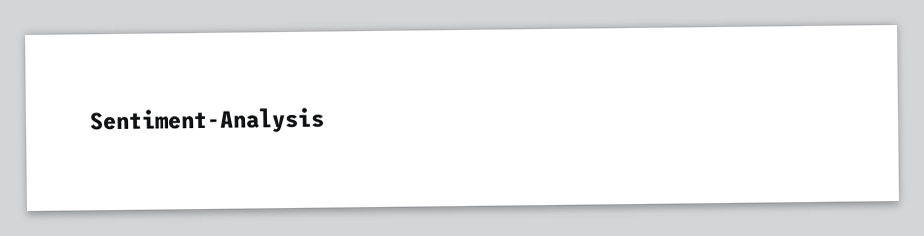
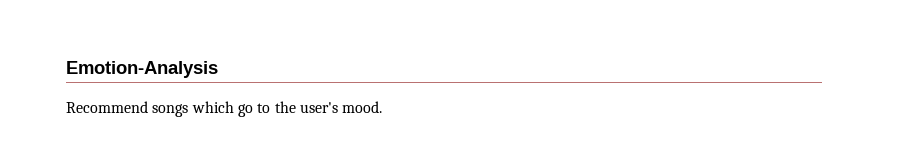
[89,107,325,135] Sentiment-Analysis -> [66,61,218,78] [66,101,383,117] Emotion-Analysis // Recommend songs which go to the user's mood.

